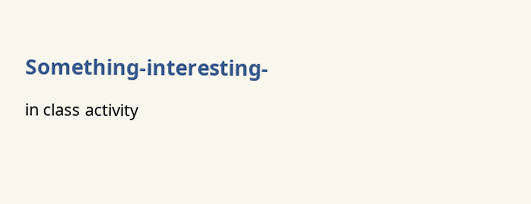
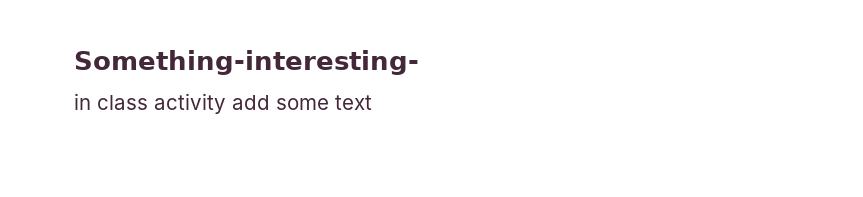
(139, 112) none -> [232,95,372,110] add some text

